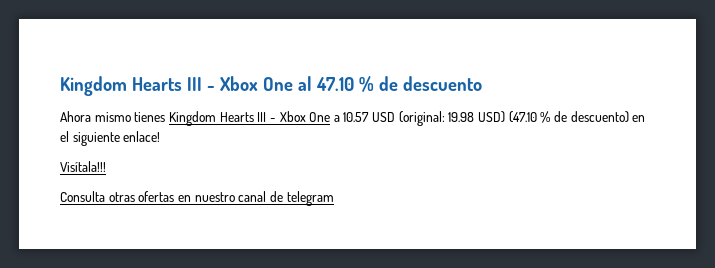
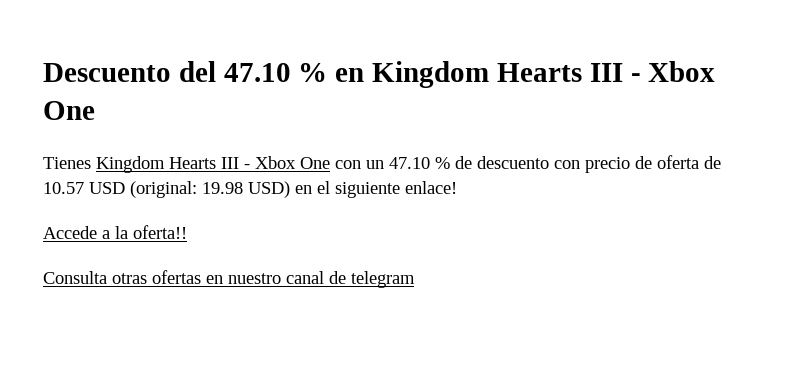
[60,76,482,96] [60,111,340,126] Kingdom Hearts III - Xbox One al 47.10 % de descuento // Ahora mismo tienes Kingdom Hearts III - Xbox One a -> [43,61,716,88] [43,101,95,120] [43,155,721,173] Descuento del 47.10 % en Kingdom Hearts III - Xbox One // Tienes Kingdom Hearts III - Xbox One con un 47.10 % de descuento con precio de oferta de
[508,111,629,123] (47.10 % de descuento) -> (290, 189) none
[60,161,106,172] Visítala!!! -> [43,225,187,239] Accede a la oferta!!

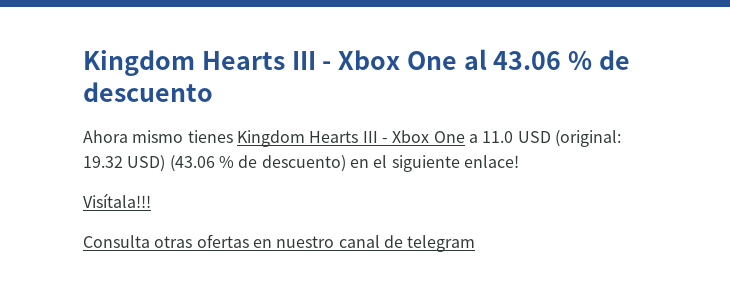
[43,61,716,88] [43,101,95,120] [43,155,721,173] [43,181,290,198] Descuento del 47.10 % en Kingdom Hearts III - Xbox One // Tienes Kingdom Hearts III - Xbox One con un 47.10 % de descuento con precio de oferta de 10.57 USD (original: 19.98 USD) -> [83,49,630,76] [83,82,213,102] [83,130,621,147] [83,155,346,172] Kingdom Hearts III - Xbox One al 43.06 % de descuento // Ahora mismo tienes Kingdom Hearts III - Xbox One a 11.0 USD (original: 19.32 USD) (43.06 % de descuento)
[43,225,187,239] Accede a la oferta!! -> [83,193,151,208] Visítala!!!

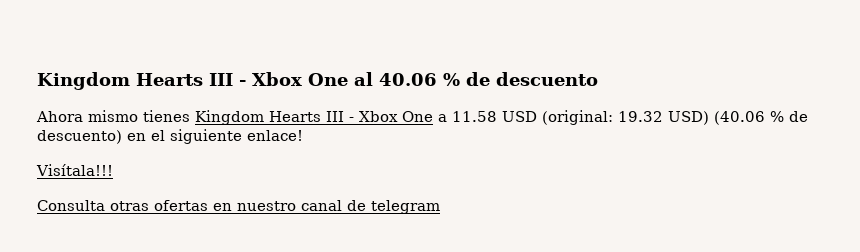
[493,51,562,70] 43.06 -> [379,73,437,86] 40.06
[482,131,514,143] 11.0 -> [452,111,497,122] 11.58
[169,155,215,172] (43.06 -> [714,111,765,125] (40.06

